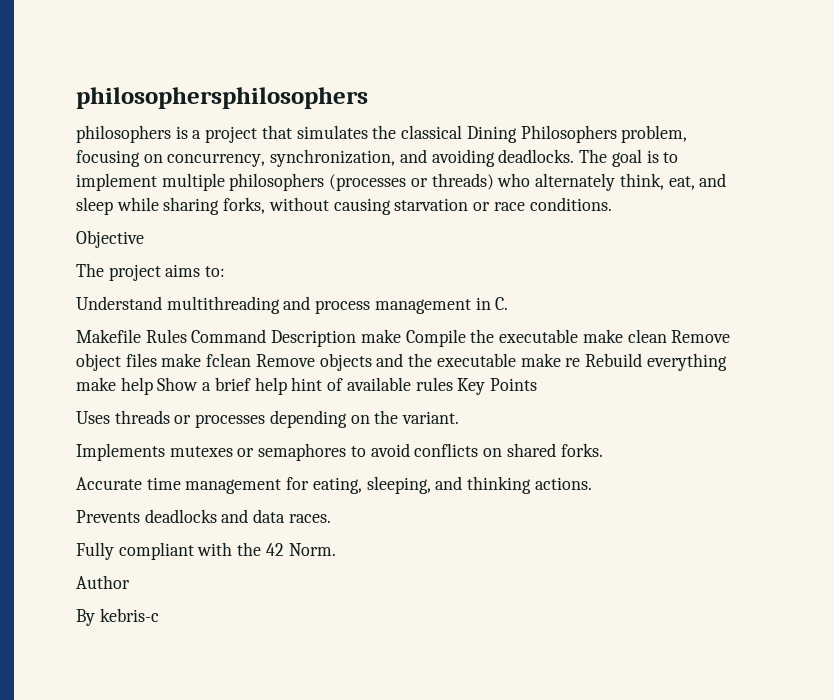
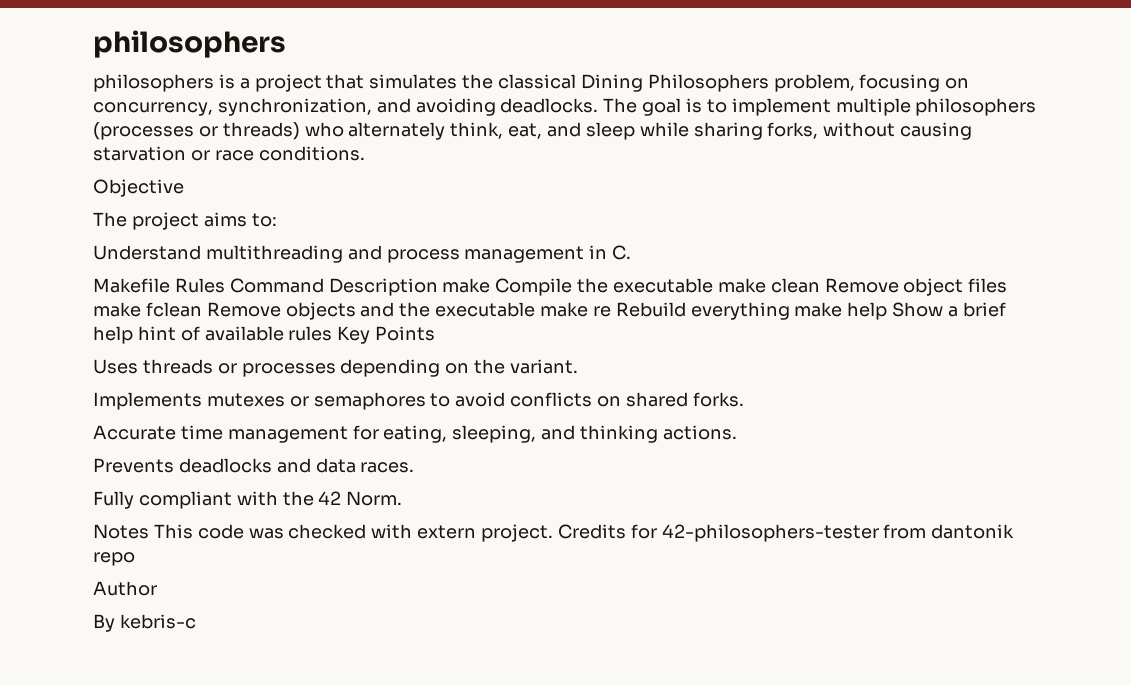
[76,87,368,109] philosophersphilosophers -> [93,30,286,58] philosophers
(336, 549) none -> [93,524,1015,542] [93,552,135,566] // Notes This code was checked with extern project. Credits for 42-philosophers-tester from dantonik repo

